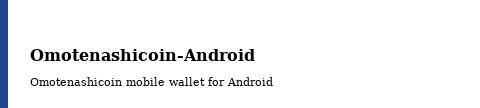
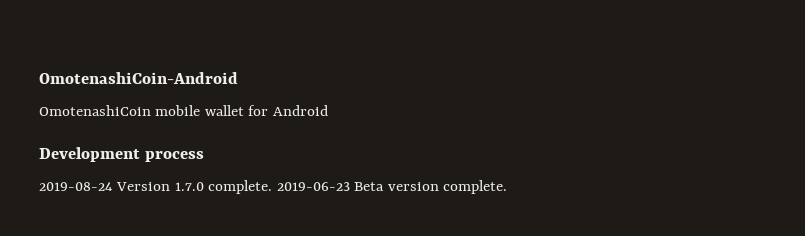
[30,49,255,61] [30,77,122,86] Omotenashicoin-Android // Omotenashicoin -> [39,72,238,84] [39,105,151,116] OmotenashiCoin-Android // OmotenashiCoin
(273, 81) none -> [39,147,205,162] [39,180,508,194] // Development process // 2019-08-24 Version 1.7.0 complete. 2019-06-23 Beta version complete.

